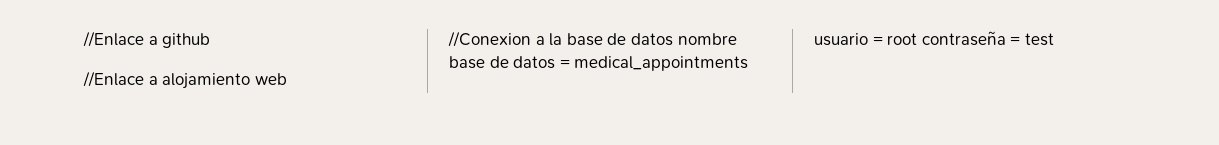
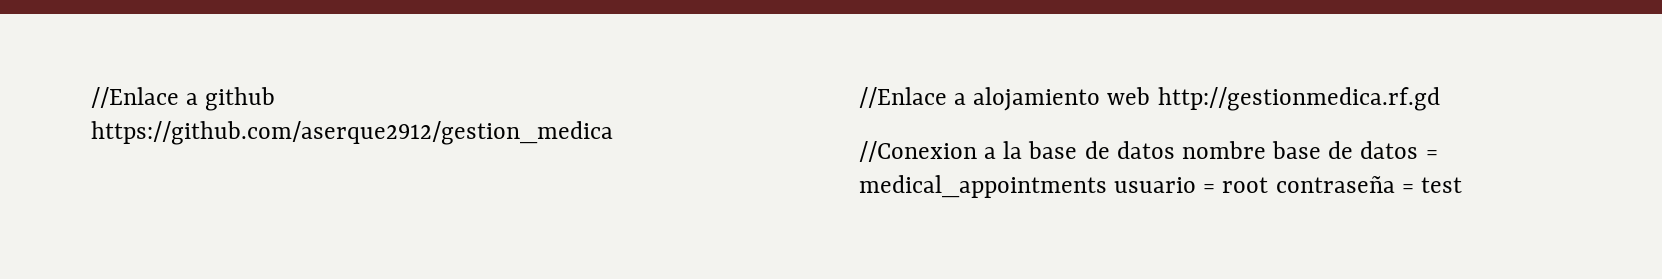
(211, 40) none -> [91,121,613,145] https://github.com/aserque2912/gestion_medica
(287, 79) none -> [1157,87,1440,111] http://gestionmedica.rf.gd

